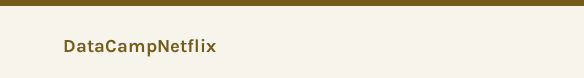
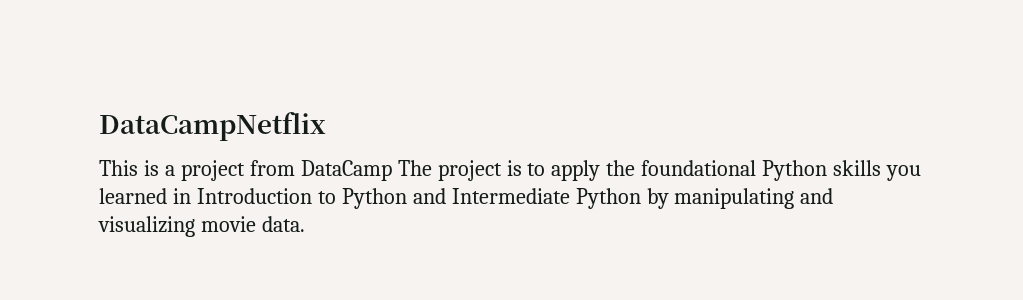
(216, 47) none -> [99,160,922,181] [99,188,834,209] [98,216,305,237] // This is a project from DataCamp The project is to apply the foundational Python skills you learned in Introduction to Python and Intermediate Python by manipulating and visualizing movie data.

